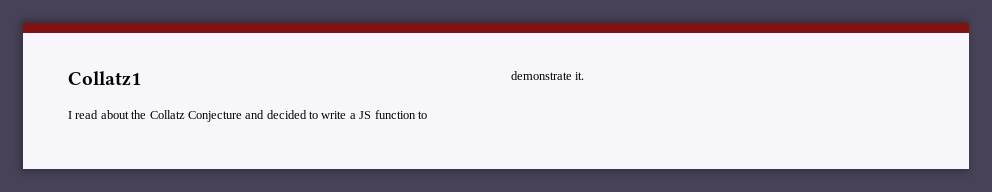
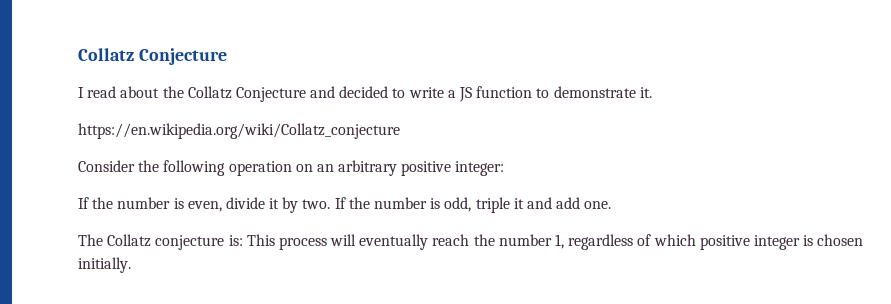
[68,71,141,86] Collatz1 -> [78,48,227,65] Collatz Conjecture
(585, 76) none -> [78,123,400,139] [78,160,505,176] [78,197,612,213] [78,234,864,250] [78,257,131,273] // https://en.wikipedia.org/wiki/Collatz_conjecture // Consider the following operation on an arbitrary positive integer: // If the number is even, divide it by two. If the number is odd, triple it and add one. // The Collatz conjecture is: This process will eventually reach the number 1, regardless of which positive integer is chosen initially.

